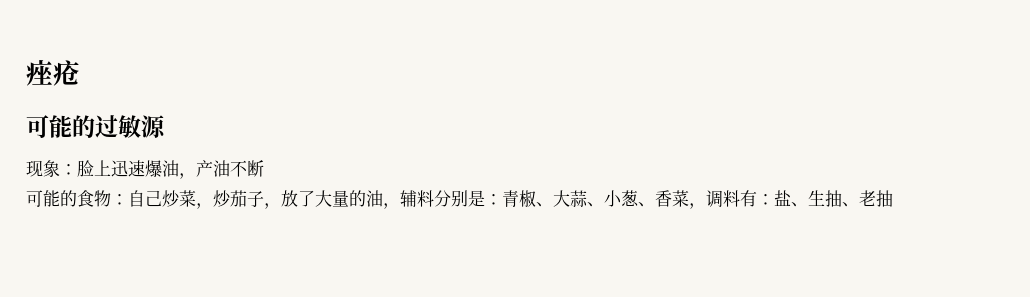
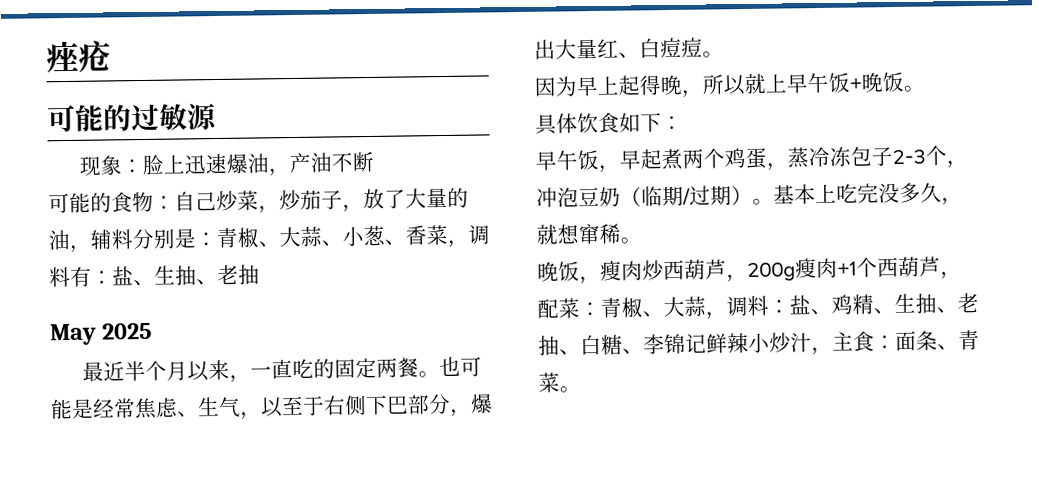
(893, 198) none -> [49,322,153,346] [81,356,482,383] [50,393,493,420] [534,37,724,60] [534,71,925,98] [535,112,683,135] [535,145,968,173] [536,182,963,208] [536,223,642,245] [537,256,962,285] [537,292,979,320] [538,329,980,356] [538,372,581,393] // May 2025 // 最近半个月以来，一直吃的固定两餐。也可能是经常焦虑、生气，以至于右侧下巴部分，爆出大量红、白痘痘。 // 因为早上起得晚，所以就上早午饭+晚饭。 // 具体饮食如下： // 早午饭，早起煮两个鸡蛋，蒸冷冻包子2-3个，冲泡豆奶（临期/过期）。基本上吃完没多久，就想窜稀。 // 晚饭，瘦肉炒西葫芦，200g瘦肉+1个西葫芦，配菜：青椒、大蒜，调料：盐、鸡精、生抽、老抽、白糖、李锦记鲜辣小炒汁，主食：面条、青菜。

